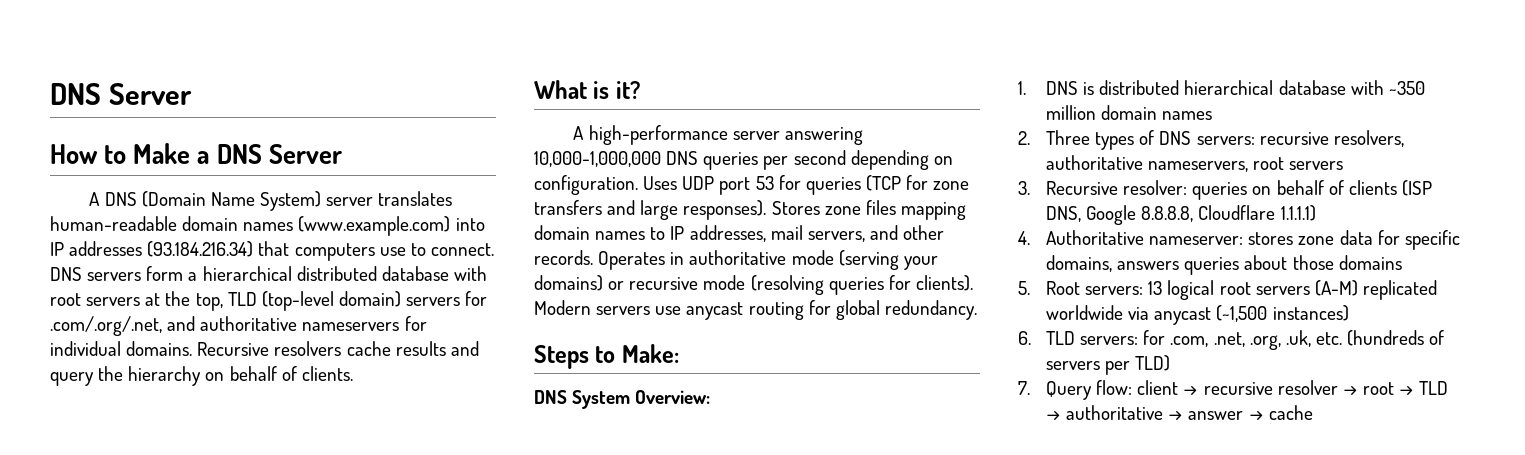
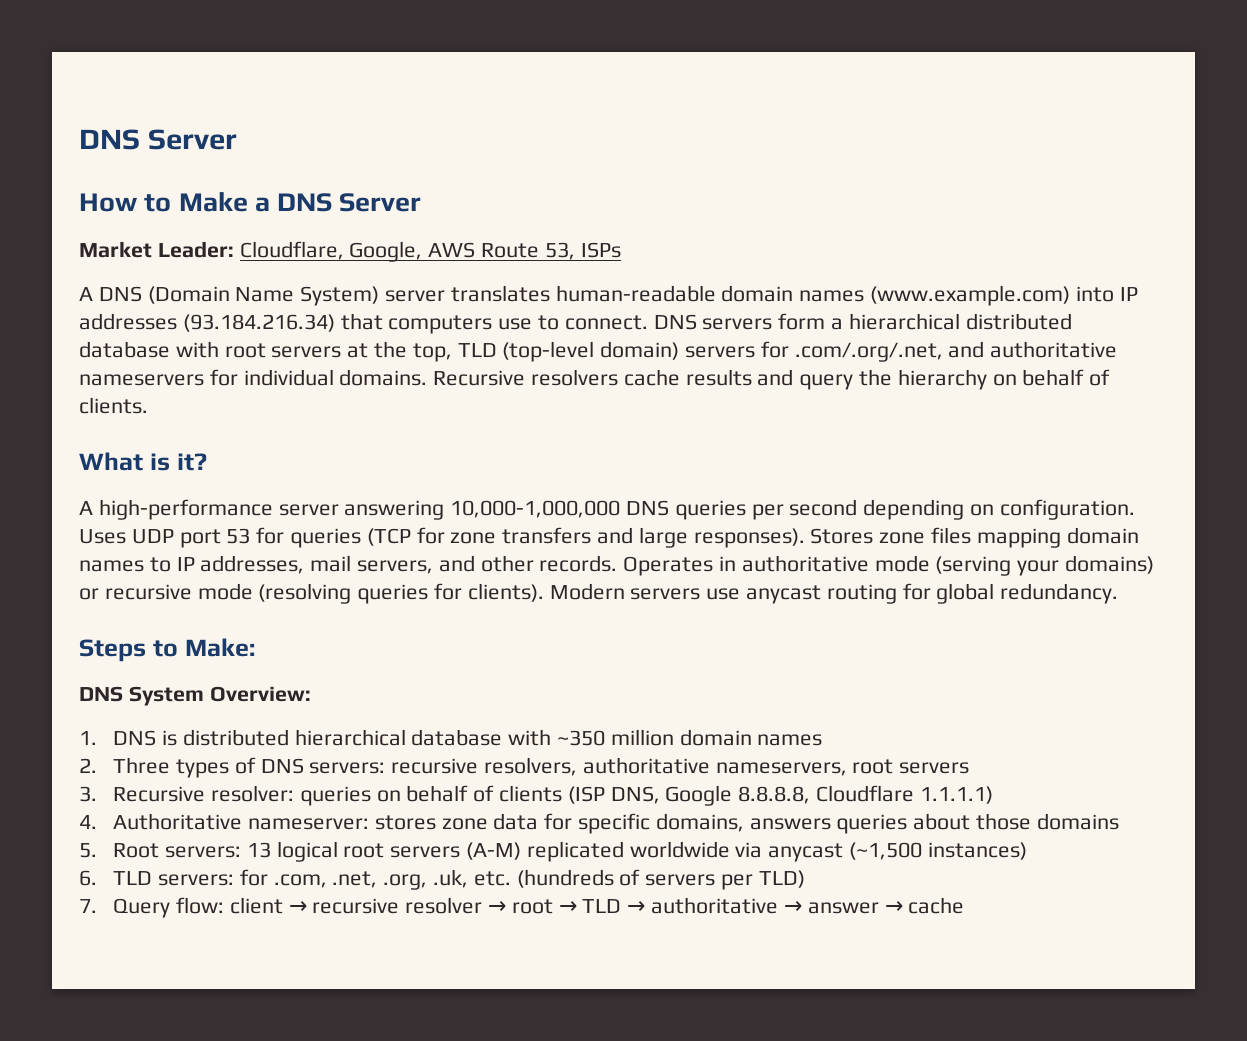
(342, 154) none -> [79,241,621,262] // Market Leader: Cloudflare, Google, AWS Route 53, ISPs

